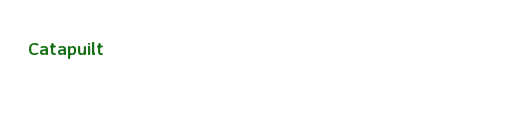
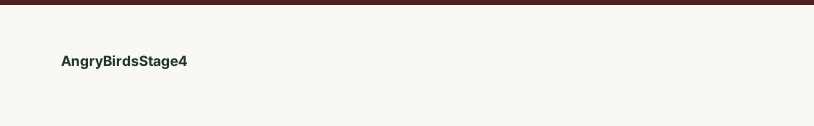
[28,42,104,59] Catapuilt -> [61,55,188,70] AngryBirdsStage4

